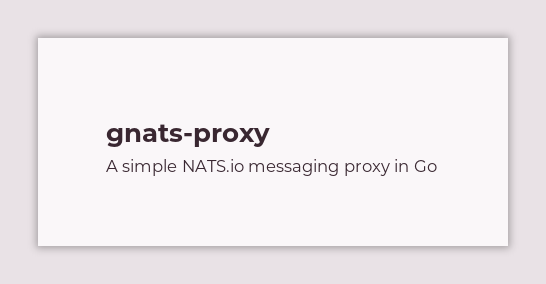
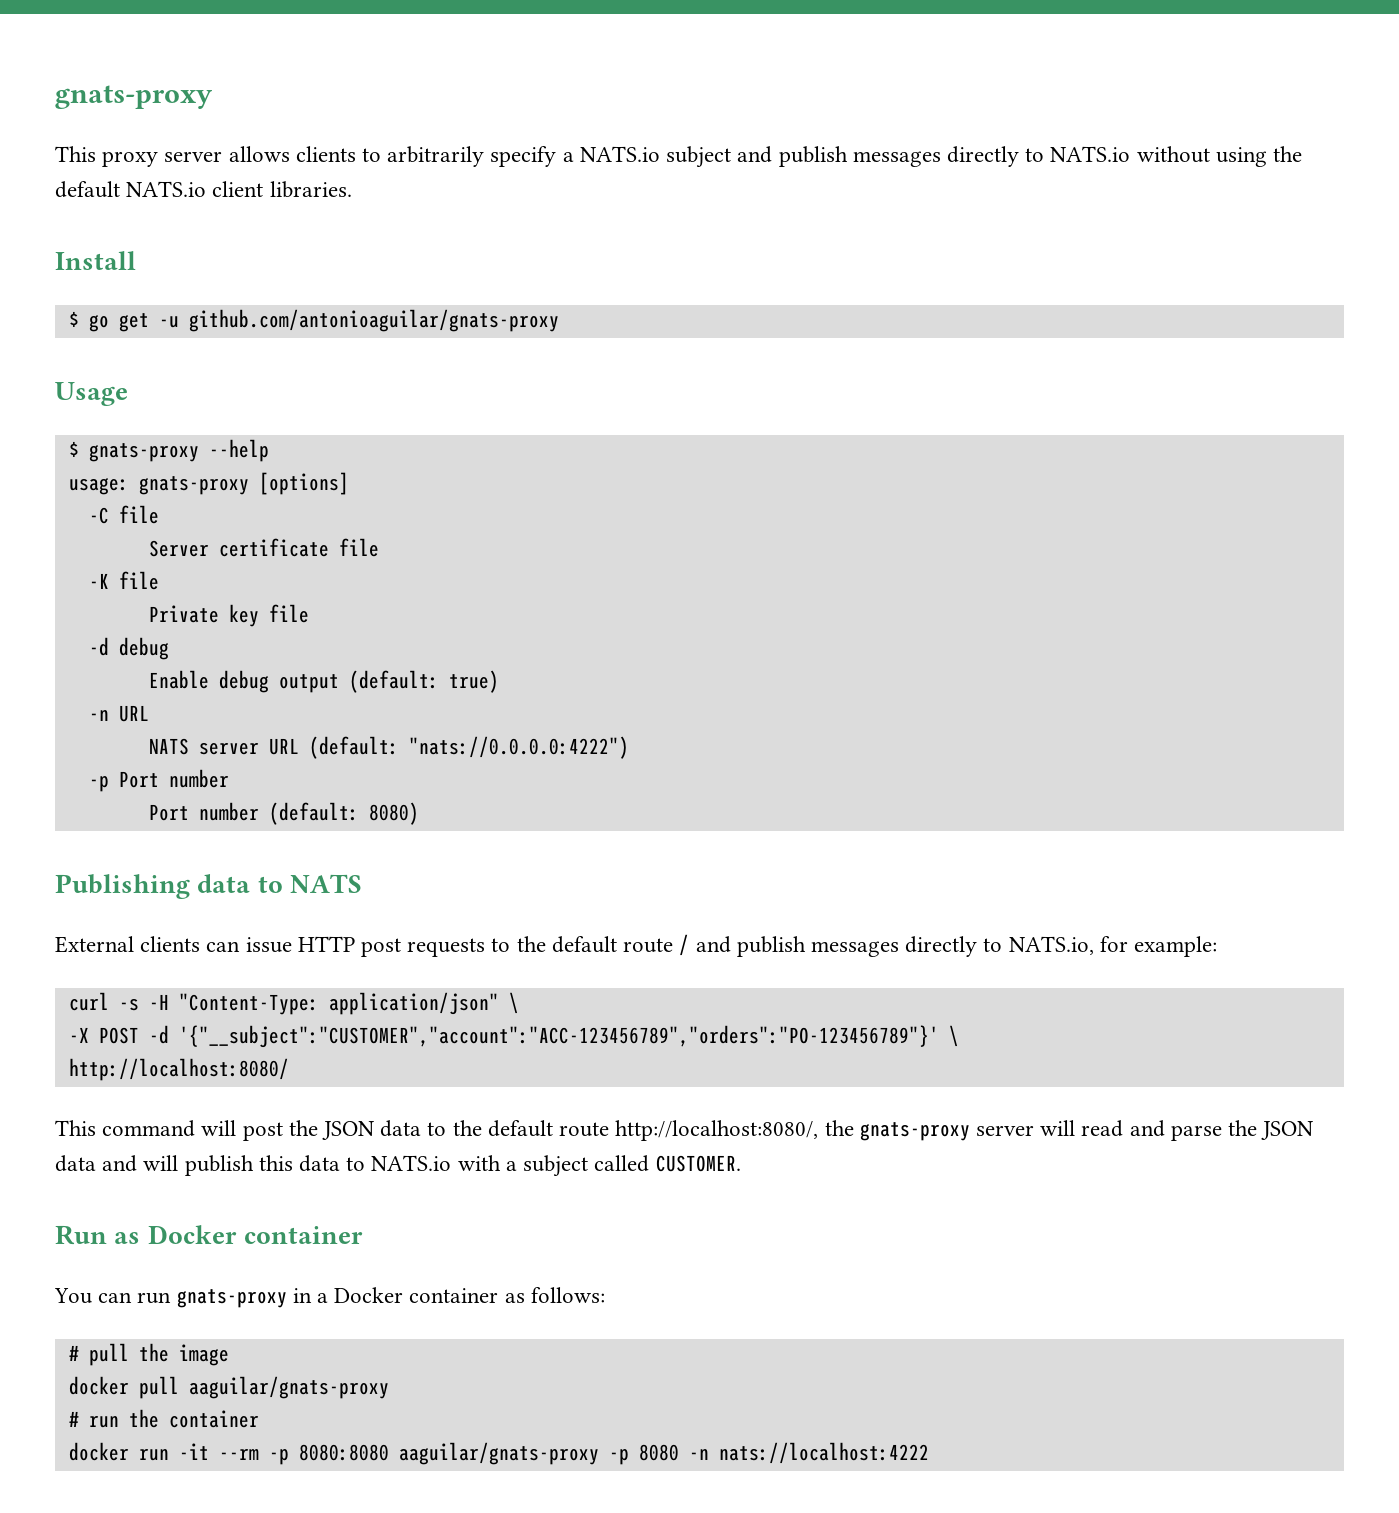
[106,159,437,176] A simple NATS.io messaging proxy in Go -> [55,146,1302,168] [55,181,352,198] [55,251,136,270] [68,309,559,332] [55,382,128,406] [68,439,269,462] [68,472,349,495] [88,505,159,524] [148,538,379,557] [88,571,159,590] [148,604,309,627] [88,637,169,660] [148,670,499,693] [88,705,149,722] [148,736,629,759] [88,769,229,792] [148,802,419,825] [55,874,362,899] [55,934,1217,957] [68,992,519,1015] [68,1025,959,1048] [68,1058,289,1081] [55,1120,1315,1141] [55,1155,741,1177] [55,1225,363,1245] [54,1287,605,1308] [68,1343,229,1366] [68,1376,389,1399] [68,1409,259,1428] [68,1442,929,1465] This proxy server allows clients to arbitrarily specify a NATS.io subject and publish messages directly to NATS.io without using the default NATS.io client libraries. // Install // $ go get -u github.com/antonioaguilar/gnats-proxy // Usage // $ gnats-proxy --help // usage: gnats-proxy [options] // -C file // Server certificate file // -K file // Private key file // -d debug // Enable debug output (default: true) // -n URL // NATS server URL (default: "nats://0.0.0.0:4222") // -p Port number // Port number (default: 8080) // Publishing data to NATS // External clients can issue HTTP post requests to the default route / and publish messages directly to NATS.io, for example: // curl -s -H "Content-Type: application/json" \ // -X POST -d '{"__subject":"CUSTOMER","account":"ACC-123456789","orders":"PO-123456789"}' \ // http://localhost:8080/ // This command will post the JSON data to the default route http://localhost:8080/, the gnats-proxy server will read and parse the JSON data and will publish this data to NATS.io with a subject called CUSTOMER. // Run as Docker container // You can run gnats-proxy in a Docker container as follows: // # pull the image // docker pull aaguilar/gnats-proxy // # run the container // docker run -it --rm -p 8080:8080 aaguilar/gnats-proxy -p 8080 -n nats://localhost:4222

